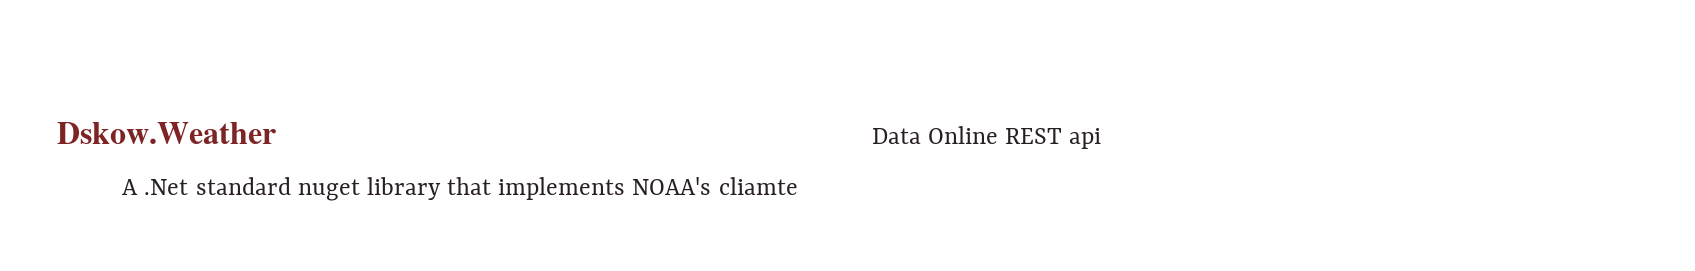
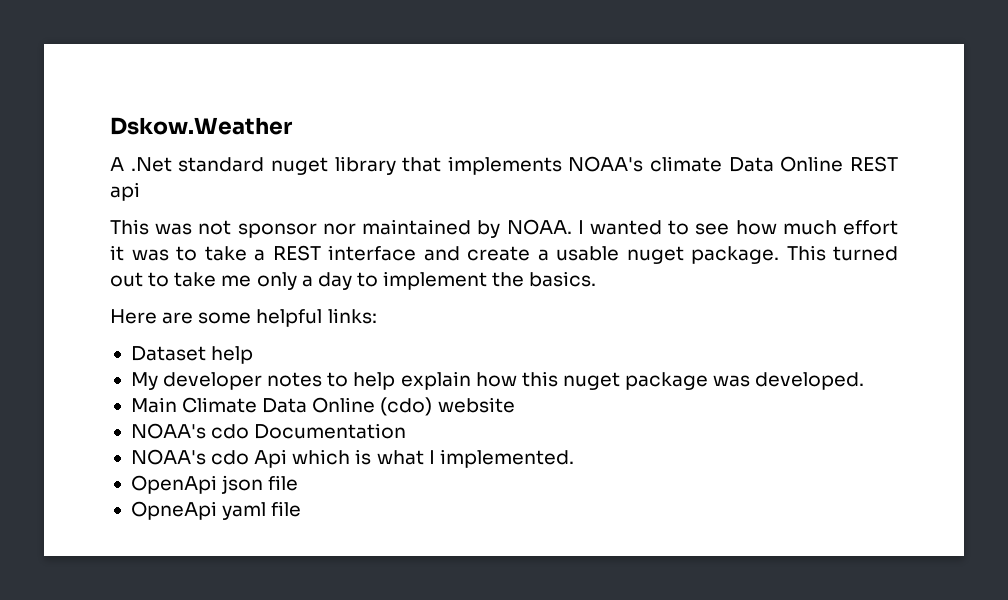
[718,177,798,195] cliamte -> [650,156,723,172] climate
(1102, 138) none -> [110,219,898,238] [110,245,898,264] [110,271,597,290] [110,308,377,327] [130,346,254,364] [130,371,865,390] [130,397,515,416] [130,423,407,439] [130,449,574,468] [130,475,299,494] [130,501,302,520] // This was not sponsor nor maintained by NOAA. I wanted to see how much effort it was to take a REST interface and create a usable nuget package. This turned out to take me only a day to implement the basics. // Here are some helpful links: // Dataset help // My developer notes to help explain how this nuget package was developed. // Main Climate Data Online (cdo) website // NOAA's cdo Documentation // NOAA's cdo Api which is what I implemented. // OpenApi json file // OpneApi yaml file

